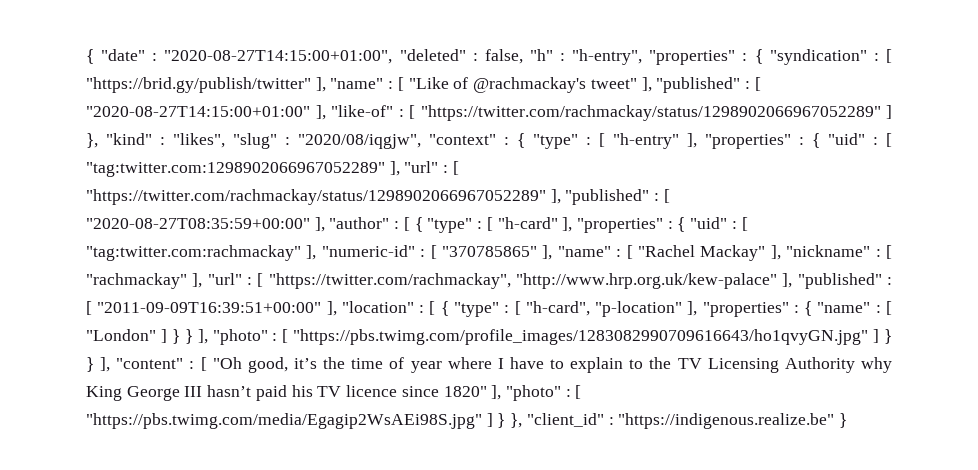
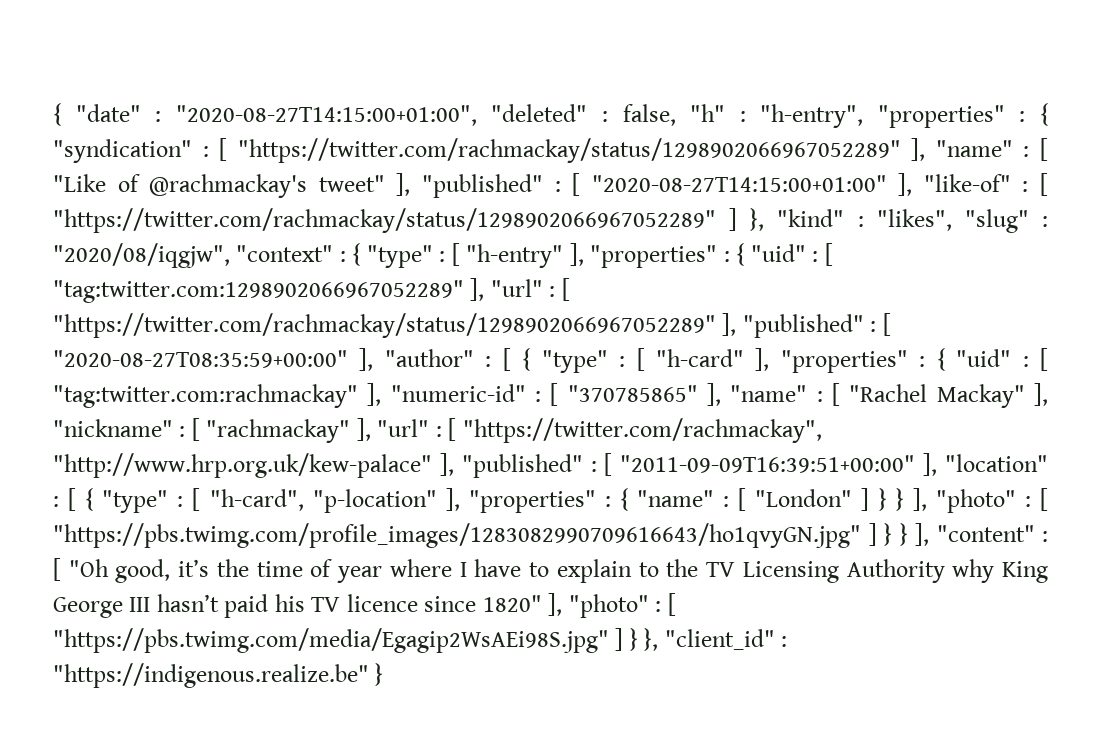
[86,77,311,93] "https://brid.gy/publish/twitter" -> [237,138,901,163] "https://twitter.com/rachmackay/status/1298902066967052289"

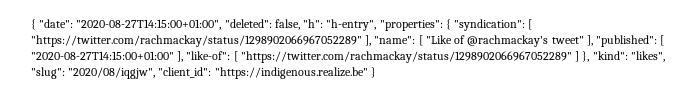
[53,103,1049,128] [53,138,1030,163] { "date" : "2020-08-27T14:15:00+01:00", "deleted" : false, "h" : "h-entry", "properties" : { "syndication" : [ "https://twitter.com/rachmackay/status/1298902066967052289" ], "name" : -> [31,19,533,31] [31,35,416,47] { "date": "2020-08-27T14:15:00+01:00", "deleted": false, "h": "h-entry", "properties": { "syndication": [ "https://twitter.com/rachmackay/status/1298902066967052289" ], "name":
[421,174,561,198] "published" : -> [596,35,658,47] "published":
[923,174,1029,192] "like-of" : -> [186,51,231,60] "like-of":
[777,209,1048,233] [53,243,833,268] [53,278,570,303] [53,313,891,338] [53,348,1048,373] [53,383,1049,408] [53,418,822,443] [53,453,1048,478] [53,488,1049,513] [53,523,1048,548] [53,558,1048,583] [53,593,676,618] [53,628,788,653] "kind" : "likes", "slug" : "2020/08/iqgjw", "context" : { "type" : [ "h-entry" ], "properties" : { "uid" : [ "tag:twitter.com:1298902066967052289" ], "url" : [ "https://twitter.com/rachmackay/status/1298902066967052289" ], "published" : [ "2020-08-27T08:35:59+00:00" ], "author" : [ { "type" : [ "h-card" ], "properties" : { "uid" : [ "tag:twitter.com:rachmackay" ], "numeric-id" : [ "370785865" ], "name" : [ "Rachel Mackay" ], "nickname" : [ "rachmackay" ], "url" : [ "https://twitter.com/rachmackay", "http://www.hrp.org.uk/kew-palace" ], "published" : [ "2011-09-09T16:39:51+00:00" ], "location" : [ { "type" : [ "h-card", "p-location" ], "properties" : { "name" : [ "London" ] } } ], "photo" : [ "https://pbs.twimg.com/profile_images/1283082990709616643/ho1qvyGN.jpg" ] } } ], "content" : [ "Oh good, it’s the time of year where I have to explain to the TV Licensing Authority why King George III hasn’t paid his TV licence since 1820" ], "photo" : [ "https://pbs.twimg.com/media/Egagip2WsAEi98S.jpg" ] } }, "client_id" : -> [592,51,665,62] [31,67,212,79] "kind": "likes", "slug": "2020/08/iqgjw", "client_id":

